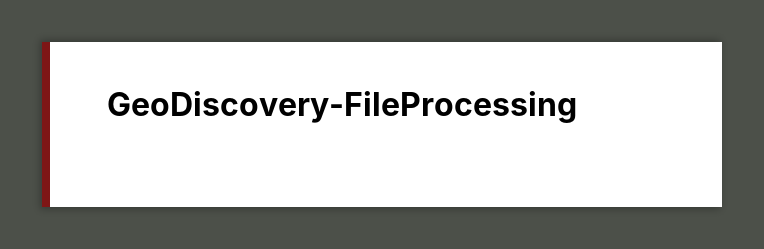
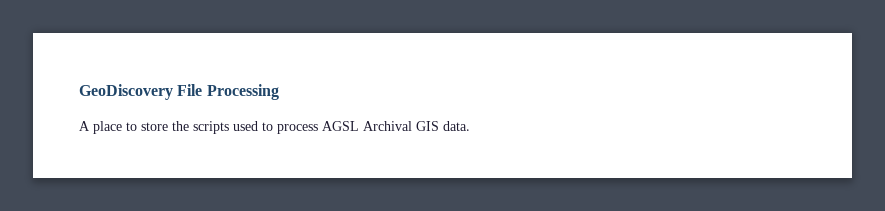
[107,91,577,123] GeoDiscovery-FileProcessing -> [79,84,279,100] [79,121,470,134] GeoDiscovery File Processing // A place to store the scripts used to process AGSL Archival GIS data.

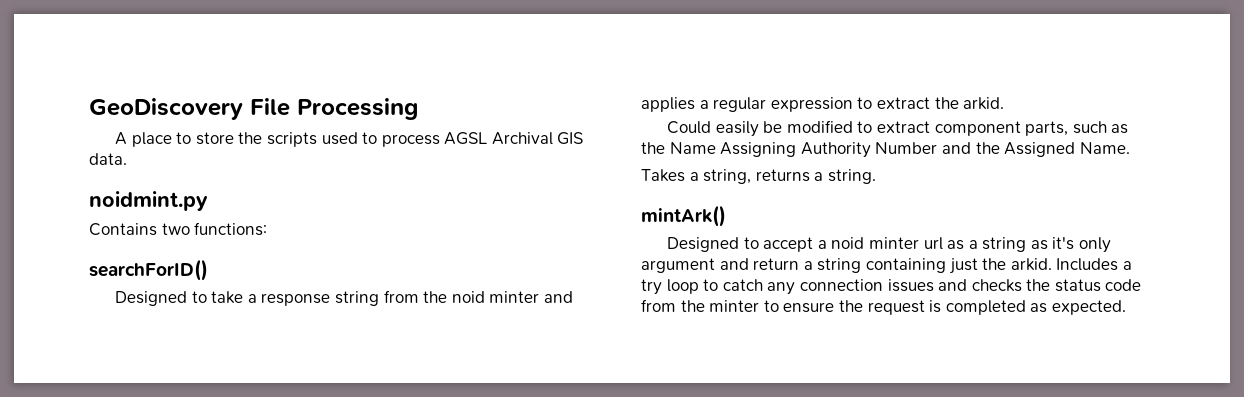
(470, 126) none -> [89,191,208,211] [89,222,268,236] [89,259,208,281] [114,290,573,306] [641,97,1005,112] [666,120,1129,137] [641,142,1130,158] [641,169,876,184] [641,205,726,227] [666,237,1112,253] [641,258,1132,274] [641,279,1142,295] [641,299,1126,315] // noidmint.py // Contains two functions: // searchForID() // Designed to take a response string from the noid minter and applies a regular expression to extract the arkid. // Could easily be modified to extract component parts, such as the Name Assigning Authority Number and the Assigned Name. // Takes a string, returns a string. // mintArk() // Designed to accept a noid minter url as a string as it's only argument and return a string containing just the arkid. Includes a try loop to catch any connection issues and checks the status code from the minter to ensure the request is completed as expected.

